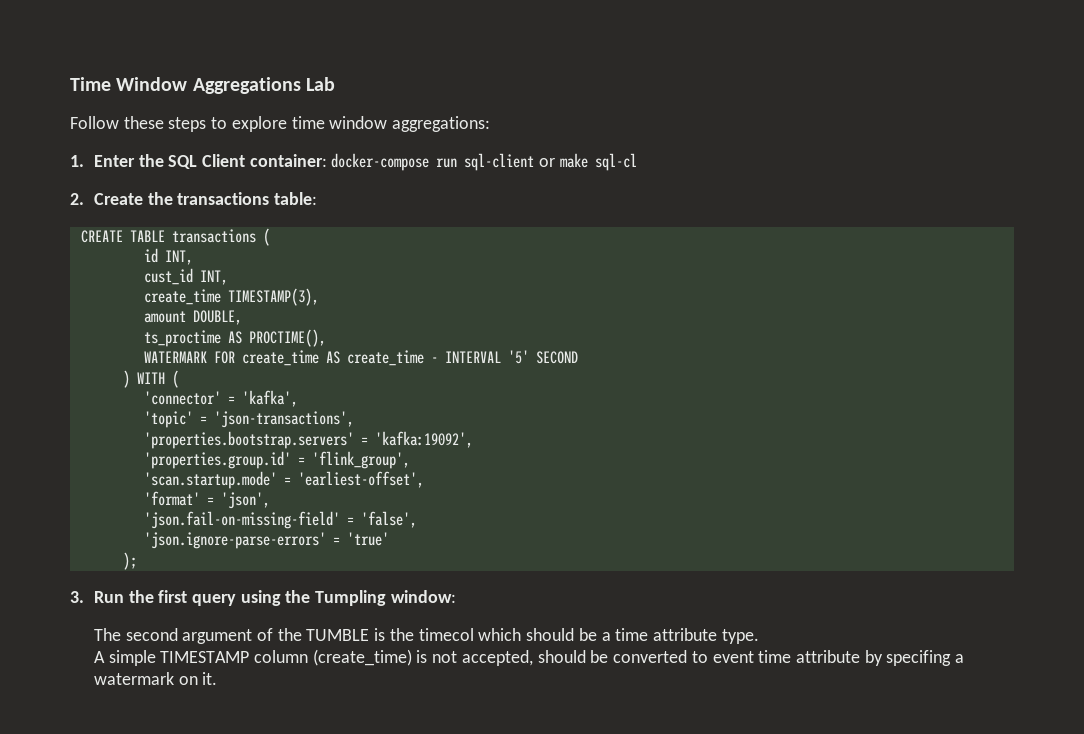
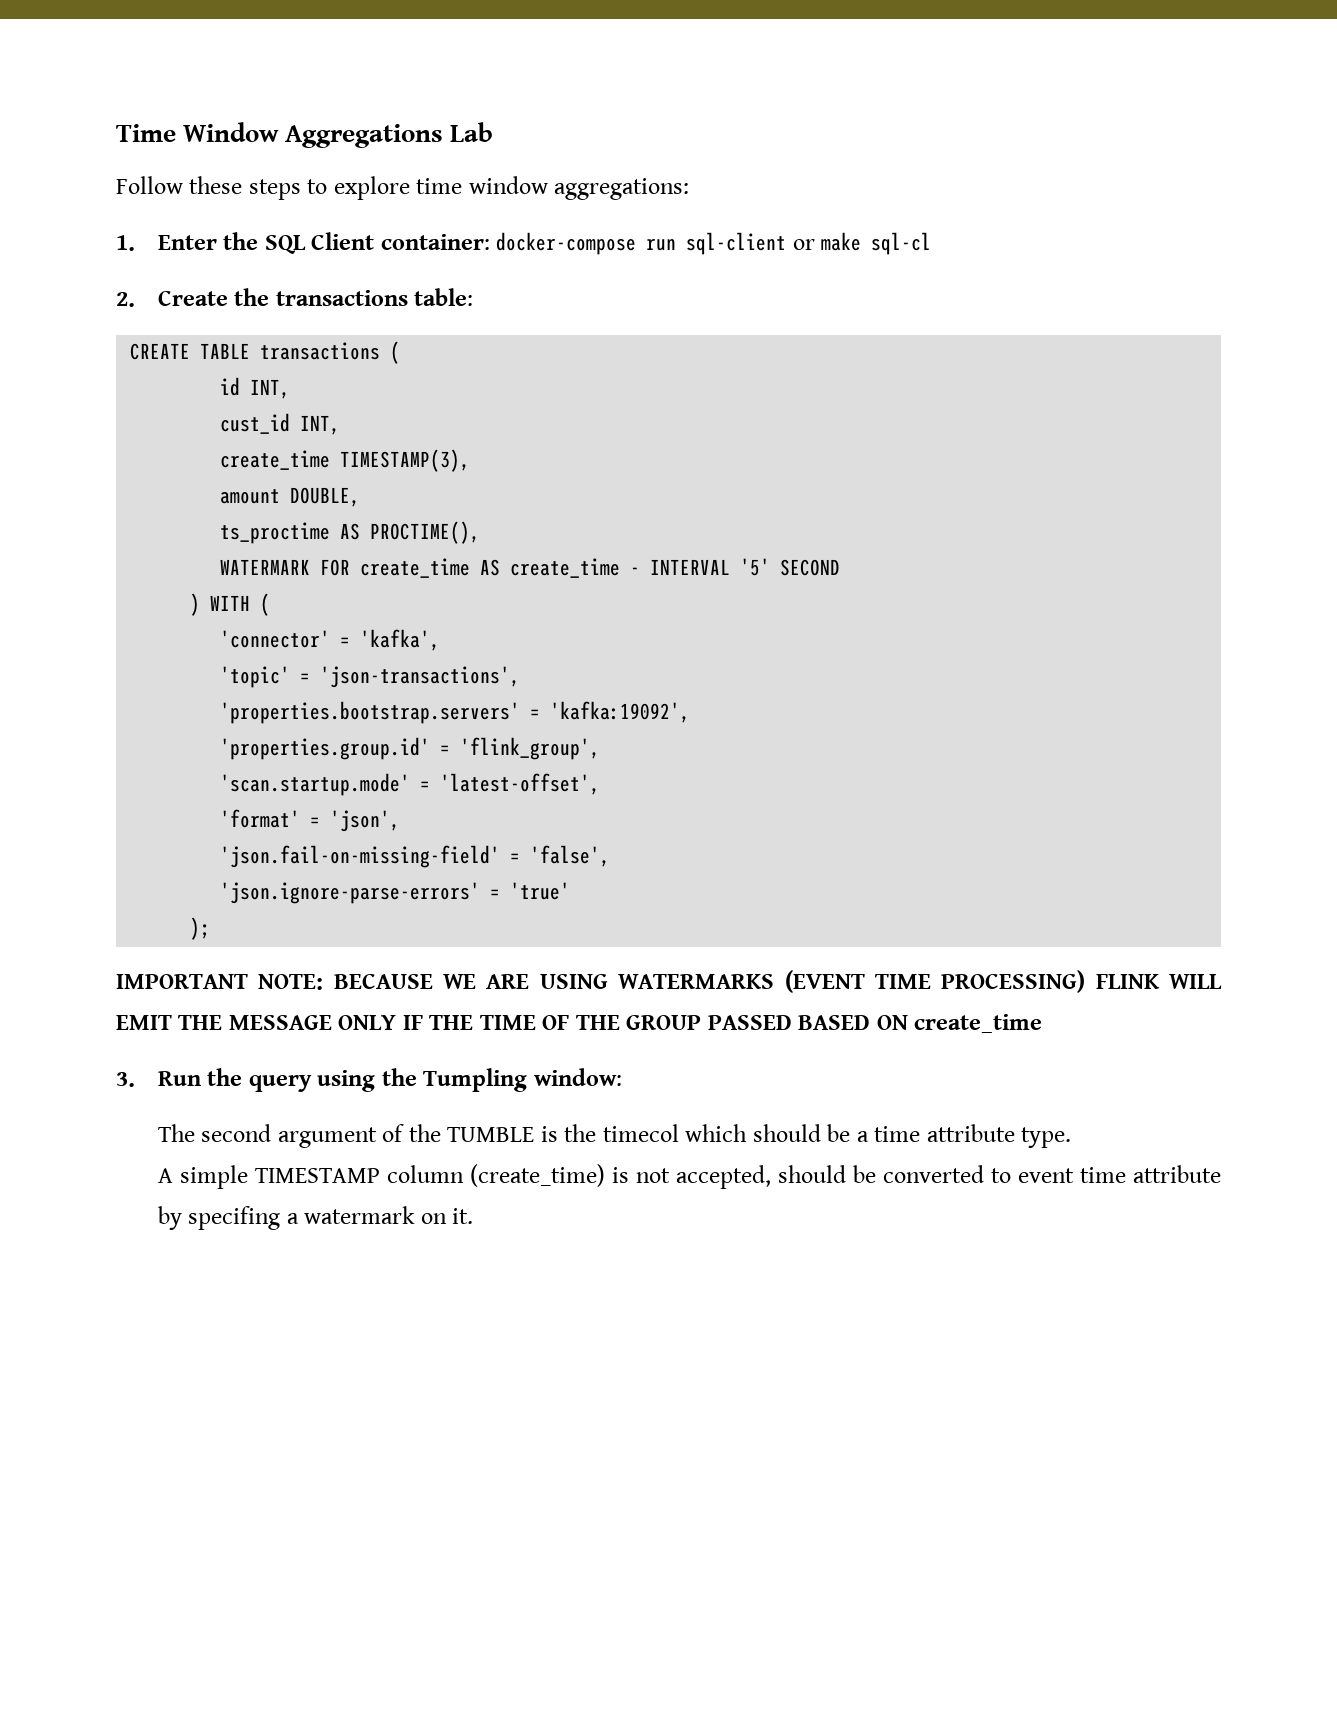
[297,471,424,488] 'earliest-offset', -> [440,773,601,795] 'latest-offset',
(137, 561) none -> [116,970,1222,993] [116,1014,1043,1033] // IMPORTANT NOTE: BECAUSE WE ARE USING WATERMARKS (EVENT TIME PROCESSING) FLINK WILL EMIT THE MESSAGE ONLY IF THE TIME OF THE GROUP PASSED BASED ON create_time
[158,590,188,603] first -> (243, 1077) none

